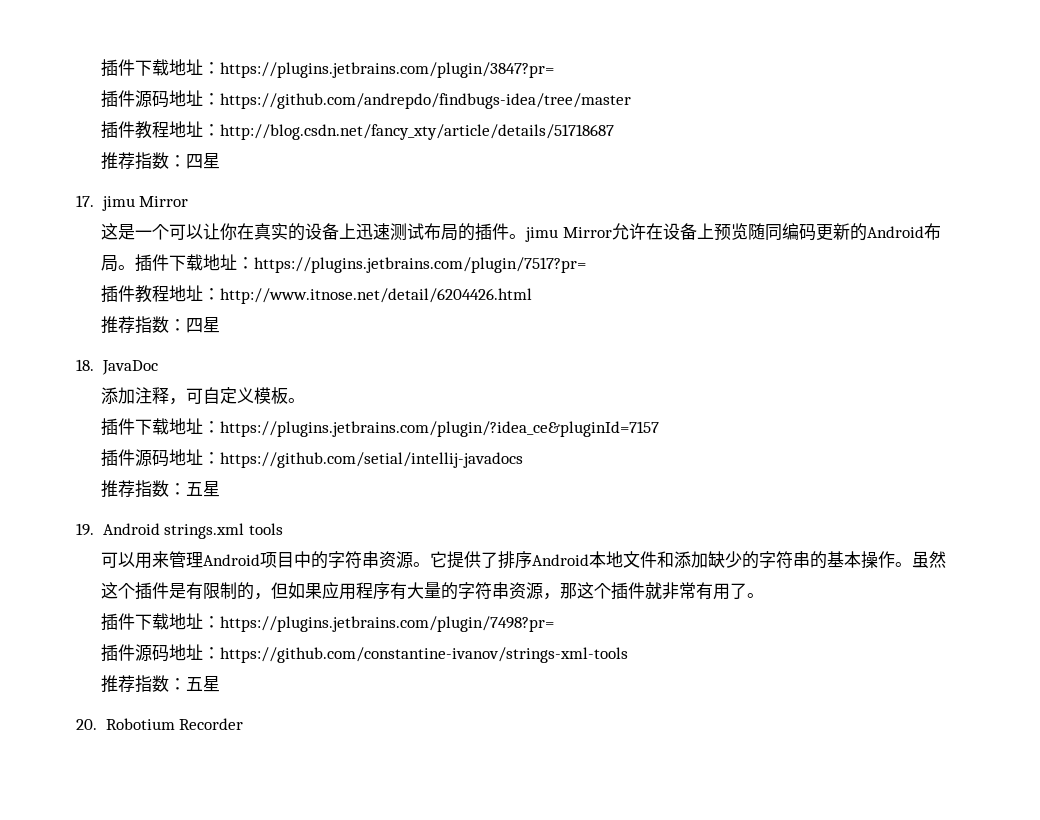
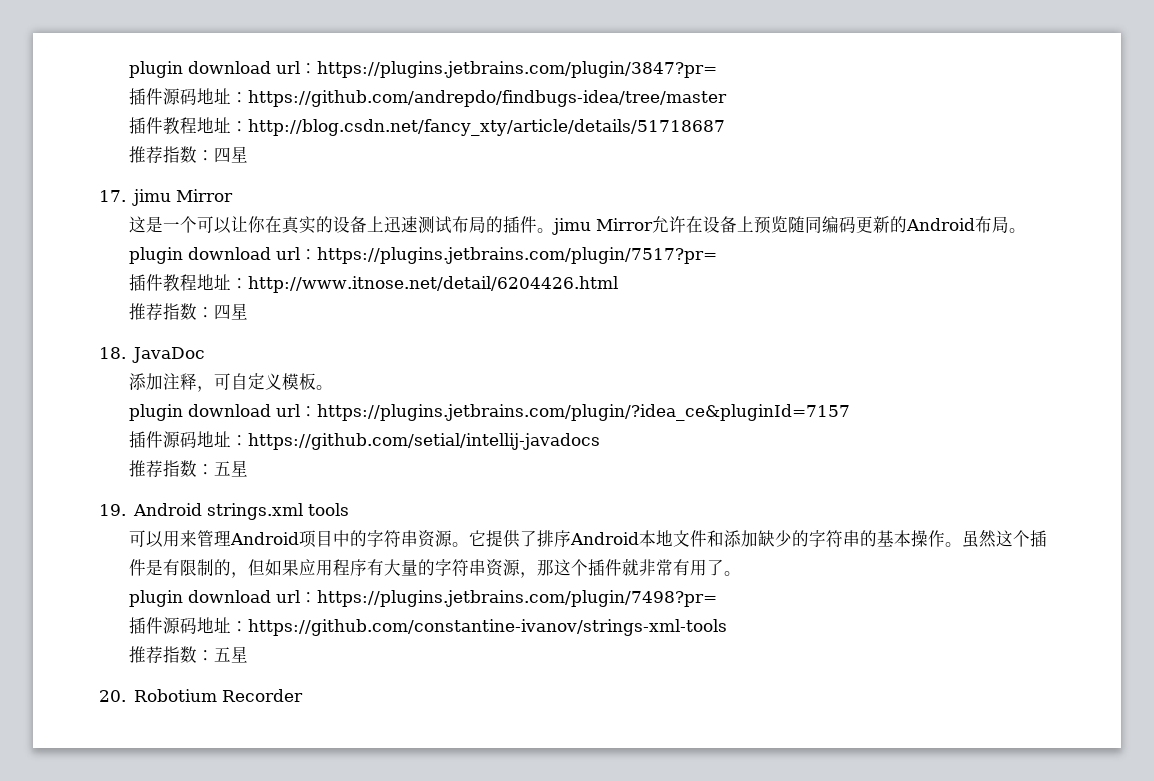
[101,59,204,77] 插件下载地址 -> [128,61,300,78] plugin download url
[135,254,238,272] 插件下载地址 -> [128,247,300,264] plugin download url
[101,418,204,436] 插件下载地址 -> [128,404,300,421] plugin download url
[101,613,204,631] 插件下载地址 -> [128,590,300,607] plugin download url

